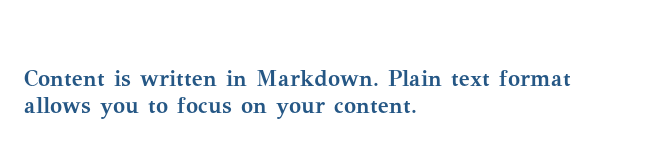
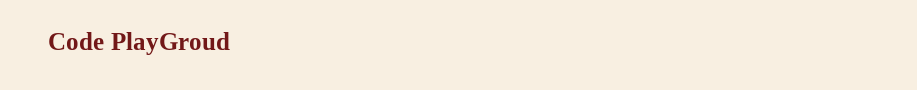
[24,69,571,87] [24,97,417,119] Content is written in Markdown. Plain text format allows you to focus on your content. -> [48,32,230,55] Code PlayGroud

